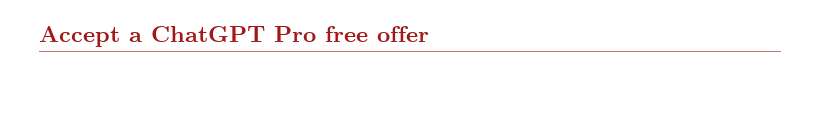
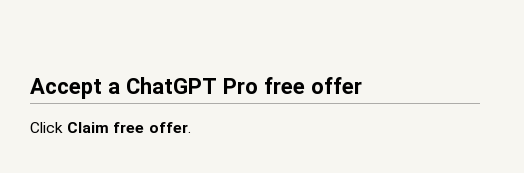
(429, 34) none -> [30,122,191,133] // Click Claim free offer.

